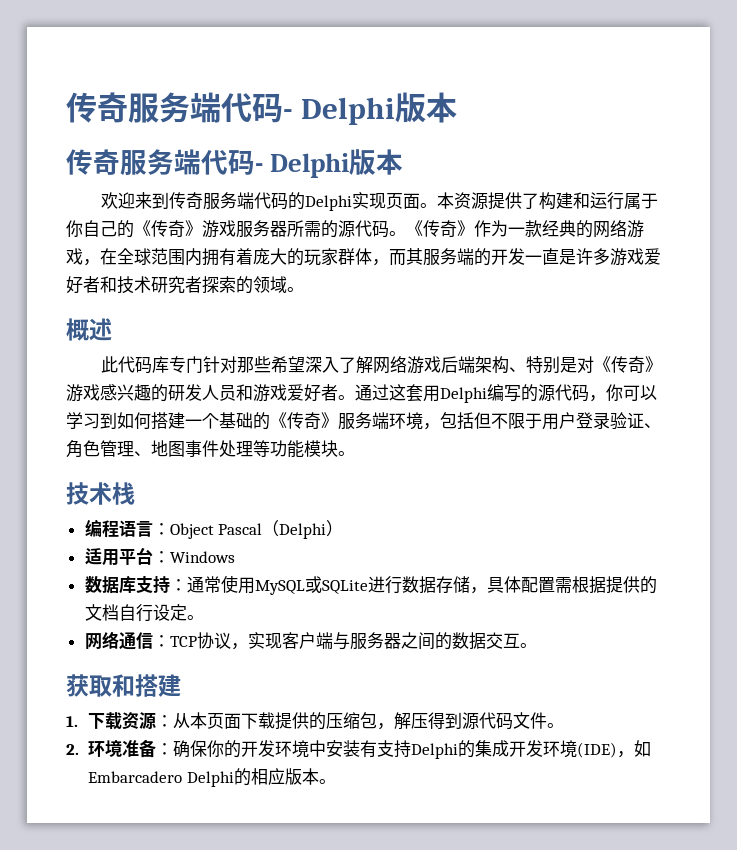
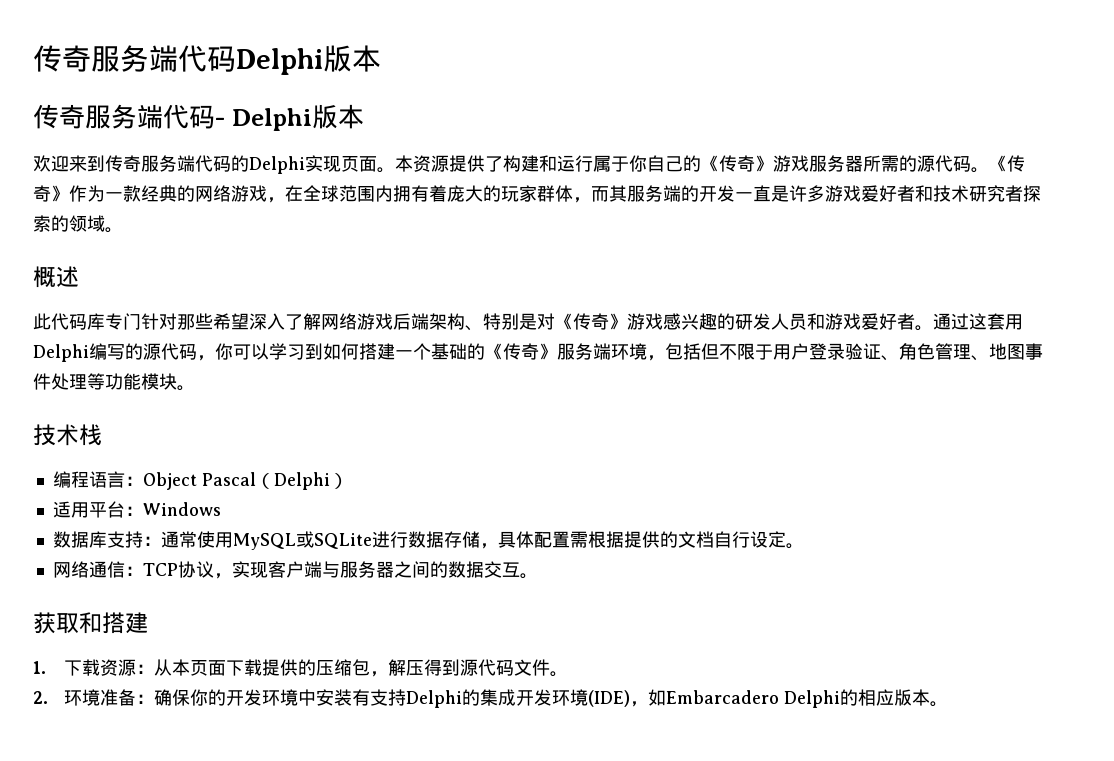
[66,92,293,123] 传奇服务端代码- -> [33,45,236,72] 传奇服务端代码

